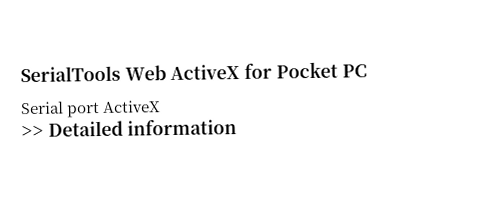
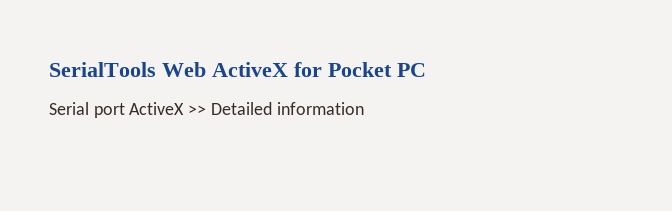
(162, 106) // -> (185, 108) none

